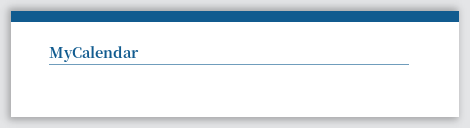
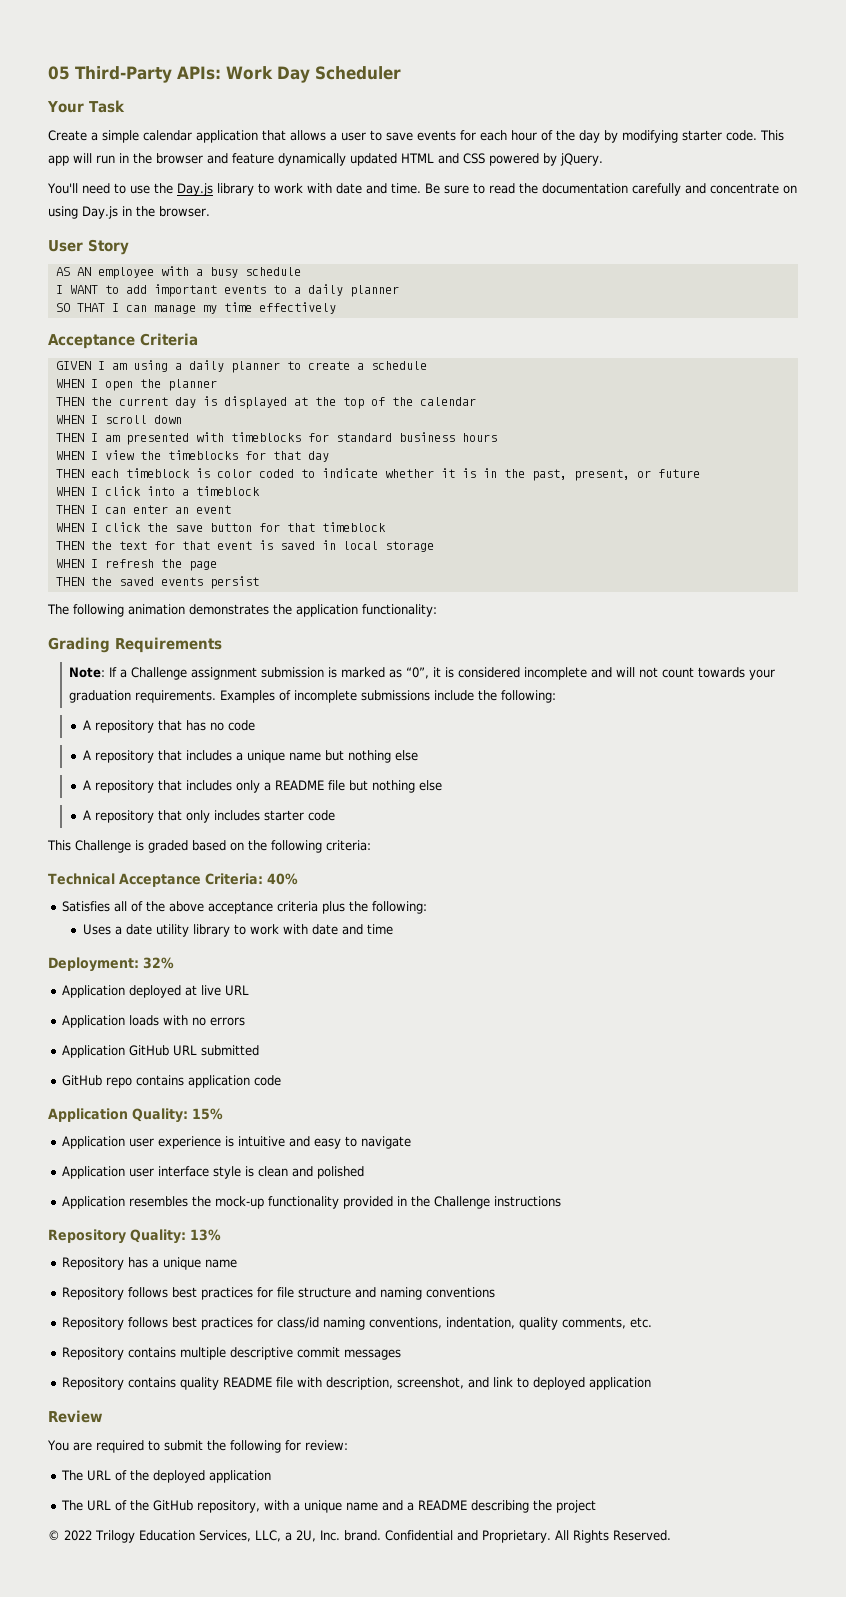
[49,46,139,62] MyCalendar -> [48,66,401,83] [47,100,125,113] [48,130,784,143] [48,153,603,166] [47,183,797,196] [48,206,210,219] [48,239,129,255] [55,266,301,279] [55,284,399,297] [55,302,336,314] [48,333,198,349] [55,360,427,373] [55,379,217,391] [55,396,476,409] [55,415,182,424] [55,432,497,445] [55,450,329,462] [55,468,700,481] [55,486,260,496] [55,505,231,514] [55,522,386,532] [55,540,434,552] [55,559,217,571] [55,576,259,589] [47,604,437,617] [48,637,222,653] [68,667,775,680] [68,690,556,703] [83,720,256,733] [83,750,419,763] [83,780,443,793] [83,810,336,823] [47,840,371,853] [48,873,298,887] [62,901,428,914] [83,924,394,937] [48,957,174,972] [62,985,250,998] [62,1015,246,1028] [62,1045,260,1058] [62,1075,282,1088] [48,1108,223,1123] [62,1136,412,1149] [62,1166,365,1179] [62,1196,562,1209] [48,1229,221,1244] [62,1257,238,1270] [62,1287,496,1300] [62,1317,653,1330] [62,1347,402,1360] [62,1377,652,1390] [48,1410,102,1423] [47,1440,348,1453] [61,1470,272,1483] [61,1500,597,1513] [48,1530,671,1543] 05 Third-Party APIs: Work Day Scheduler // Your Task // Create a simple calendar application that allows a user to save events for each hour of the day by modifying starter code. This app will run in the browser and feature dynamically updated HTML and CSS powered by jQuery. // You'll need to use the Day.js library to work with date and time. Be sure to read the documentation carefully and concentrate on using Day.js in the browser. // User Story // AS AN employee with a busy schedule // I WANT to add important events to a daily planner // SO THAT I can manage my time effectively // Acceptance Criteria // GIVEN I am using a daily planner to create a schedule // WHEN I open the planner // THEN the current day is displayed at the top of the calendar // WHEN I scroll down // THEN I am presented with timeblocks for standard business hours // WHEN I view the timeblocks for that day // THEN each timeblock is color coded to indicate whether it is in the past, present, or future // WHEN I click into a timeblock // THEN I can enter an event // WHEN I click the save button for that timeblock // THEN the text for that event is saved in local storage // WHEN I refresh the page // THEN the saved events persist // The following animation demonstrates the application functionality: // Grading Requirements // Note: If a Challenge assignment submission is marked as “0”, it is considered incomplete and will not count towards your graduation requirements. Examples of incomplete submissions include the following: // A repository that has no code // A repository that includes a unique name but nothing else // A repository that includes only a README file but nothing else // A repository that only includes starter code // This Challenge is graded based on the following criteria: // Technical Acceptance Criteria: 40% // Satisfies all of the above acceptance criteria plus the following: // Uses a date utility library to work with date and time // Deployment: 32% // Application deployed at live URL // Application loads with no errors // Application GitHub URL submitted // GitHub repo contains application code // Application Quality: 15% // Application user experience is intuitive and easy to navigate // Application user interface style is clean and polished // Application resembles the mock-up functionality provided in the Challenge instructions // Repository Quality: 13% // Repository has a unique name // Repository follows best practices for file structure and naming conventions // Repository follows best practices for class/id naming conventions, indentation, quality comments, etc. // Repository contains multiple descriptive commit messages // Repository contains quality README file with description, screenshot, and link to deployed application // Review // You are required to submit the following for review: // The URL of the deployed application // The URL of the GitHub repository, with a unique name and a README describing the project // © 2022 Trilogy Education Services, LLC, a 2U, Inc. brand. Confidential and Proprietary. All Rights Reserved.

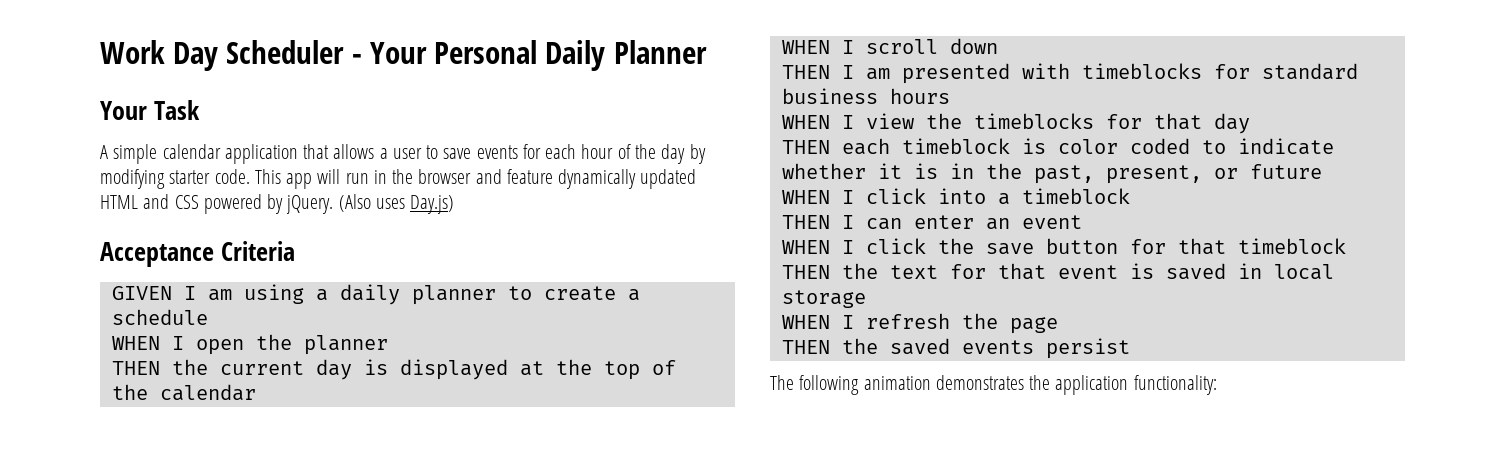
[48,66,221,83] 05 Third-Party APIs: -> (100, 52) none
(401, 73) none -> [351,40,707,71] - Your Personal Daily Planner
[48,130,98,141] Create a -> [100,145,108,159] A
[47,183,797,196] [48,206,210,219] [48,239,129,255] [55,266,301,279] [55,284,399,297] [55,302,336,314] // You'll need to use the Day.js library to work with date and time. Be sure to read the documentation carefully and concentrate on using Day.js in the browser. // User Story // AS AN employee with a busy schedule // I WANT to add important events to a daily planner // SO THAT I can manage my time effectively -> [338,194,455,214] (Also uses Day.js)
[48,637,222,653] [68,667,775,680] [68,690,556,703] [83,720,256,733] [83,750,419,763] [83,780,443,793] [83,810,336,823] [47,840,371,853] [48,873,298,887] [62,901,428,914] [83,924,394,937] [48,957,174,972] [62,985,250,998] [62,1015,246,1028] [62,1045,260,1058] [62,1075,282,1088] [48,1108,223,1123] [62,1136,412,1149] [62,1166,365,1179] [62,1196,562,1209] [48,1229,221,1244] [62,1257,238,1270] [62,1287,496,1300] [62,1317,653,1330] [62,1347,402,1360] [62,1377,652,1390] [48,1410,102,1423] [47,1440,348,1453] [61,1470,272,1483] [61,1500,597,1513] [48,1530,671,1543] // Grading Requirements // Note: If a Challenge assignment submission is marked as “0”, it is considered incomplete and will not count towards your graduation requirements. Examples of incomplete submissions include the following: // A repository that has no code // A repository that includes a unique name but nothing else // A repository that includes only a README file but nothing else // A repository that only includes starter code // This Challenge is graded based on the following criteria: // Technical Acceptance Criteria: 40% // Satisfies all of the above acceptance criteria plus the following: // Uses a date utility library to work with date and time // Deployment: 32% // Application deployed at live URL // Application loads with no errors // Application GitHub URL submitted // GitHub repo contains application code // Application Quality: 15% // Application user experience is intuitive and easy to navigate // Application user interface style is clean and polished // Application resembles the mock-up functionality provided in the Challenge instructions // Repository Quality: 13% // Repository has a unique name // Repository follows best practices for file structure and naming conventions // Repository follows best practices for class/id naming conventions, indentation, quality comments, etc. // Repository contains multiple descriptive commit messages // Repository contains quality README file with description, screenshot, and link to deployed application // Review // You are required to submit the following for review: // The URL of the deployed application // The URL of the GitHub repository, with a unique name and a README describing the project // © 2022 Trilogy Education Services, LLC, a 2U, Inc. brand. Confidential and Proprietary. All Rights Reserved. -> (1217, 385) none

